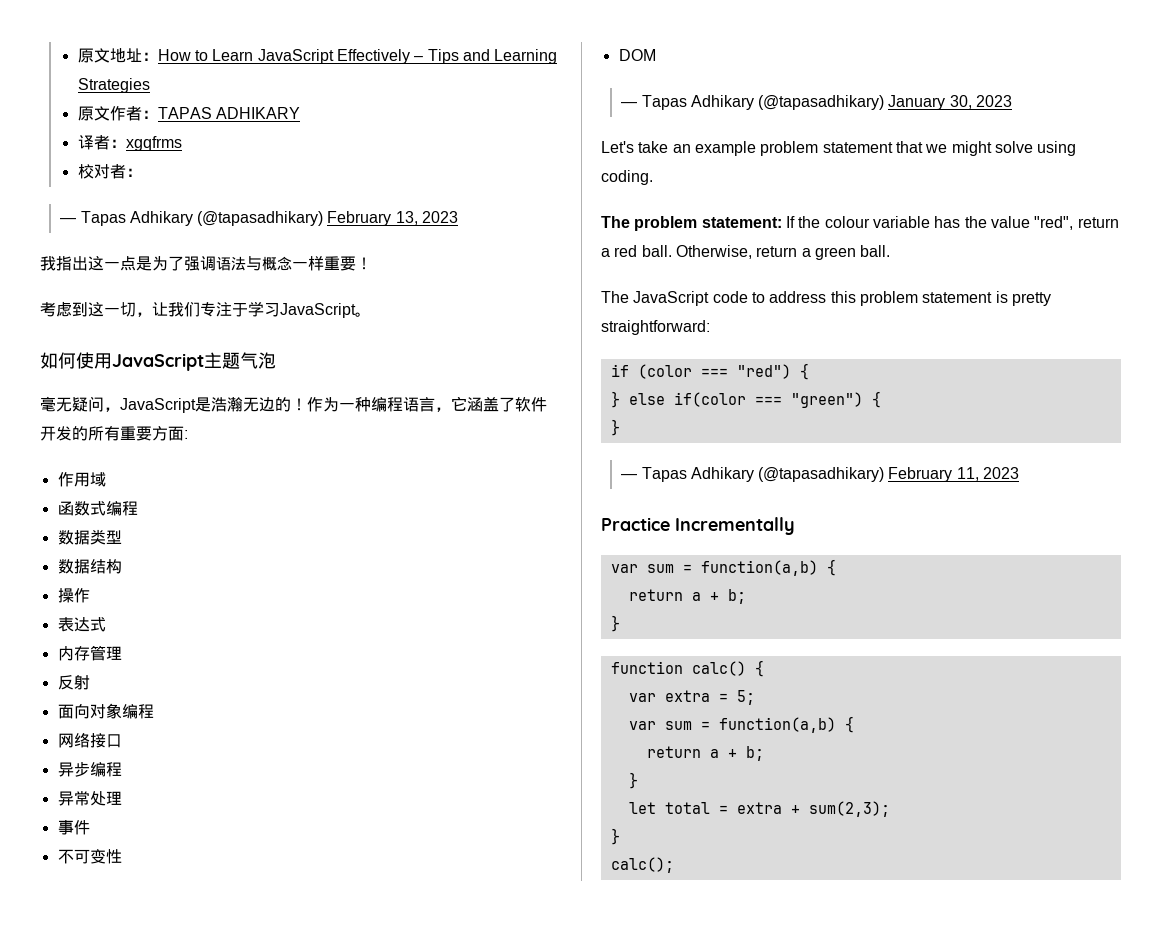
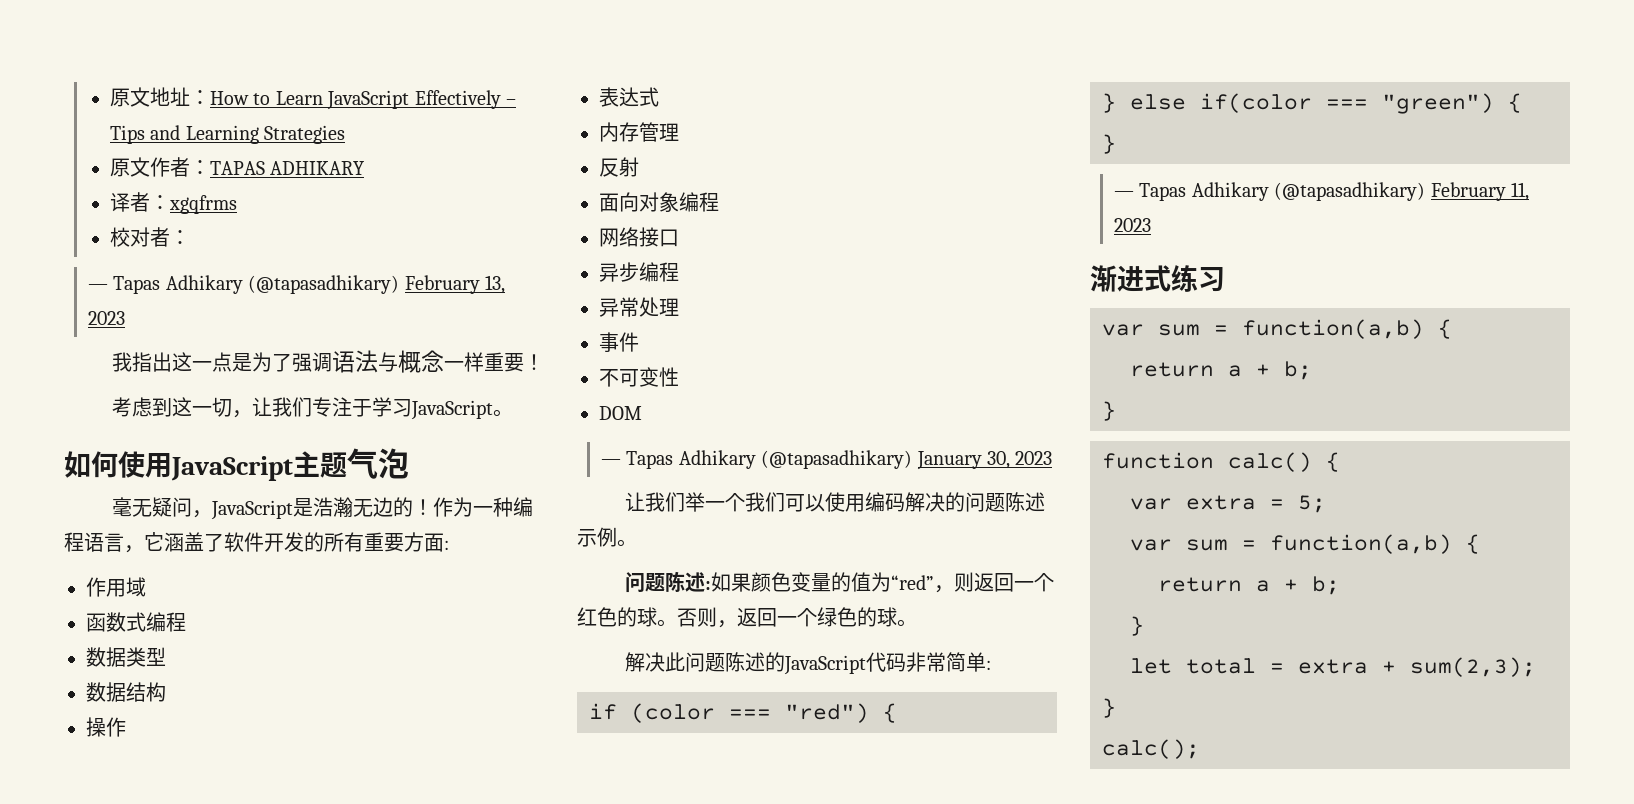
[601,141,1077,156] [601,170,653,185] [601,216,1119,231] [601,245,891,260] [601,291,1051,306] [601,320,710,335] Let's take an example problem statement that we might solve using coding. // The problem statement: If the colour variable has the value "red", return a red ball. Otherwise, return a green ball. // The JavaScript code to address this problem statement is pretty straightforward: -> [624,492,1045,512] [577,527,637,547] [624,571,1054,593] [577,607,917,628] [624,652,991,675] 让我们举一个我们可以使用编码解决的问题陈述示例。 // 问题陈述:如果颜色变量的值为“red”，则返回一个红色的球。否则，返回一个绿色的球。 // 解决此问题陈述的JavaScript代码非常简单:
[601,517,795,535] Practice Incrementally -> [1090,265,1225,292] 渐进式练习

